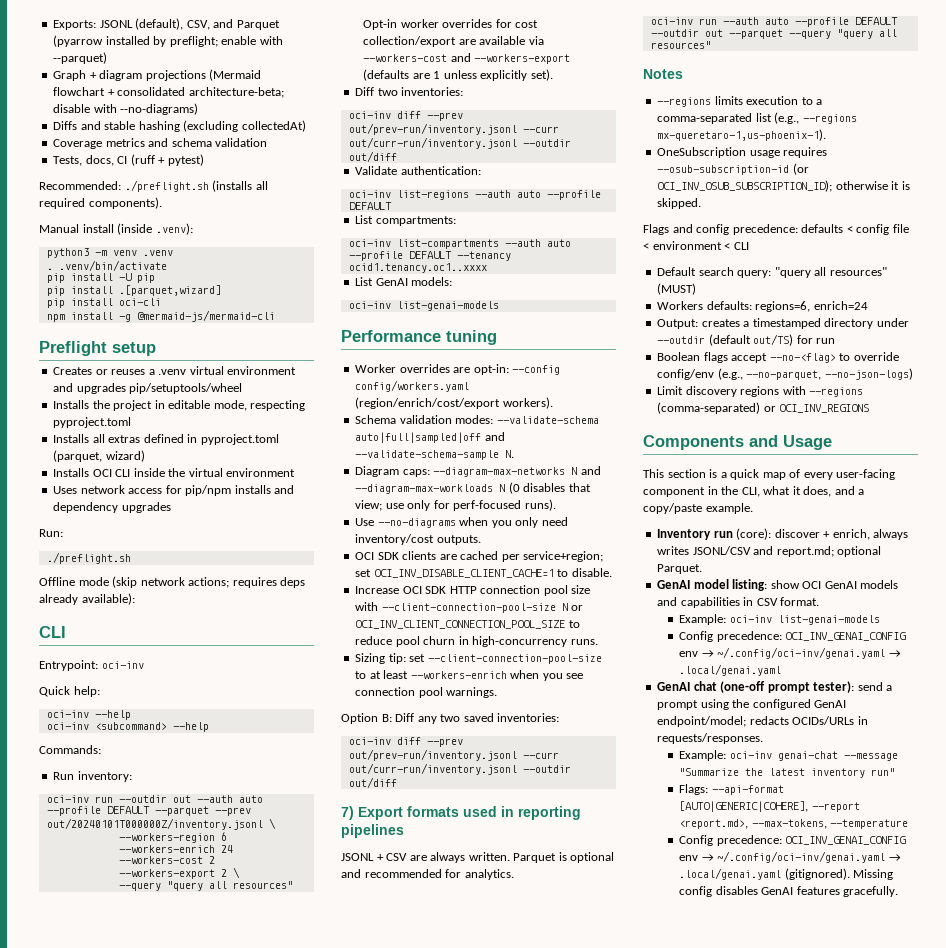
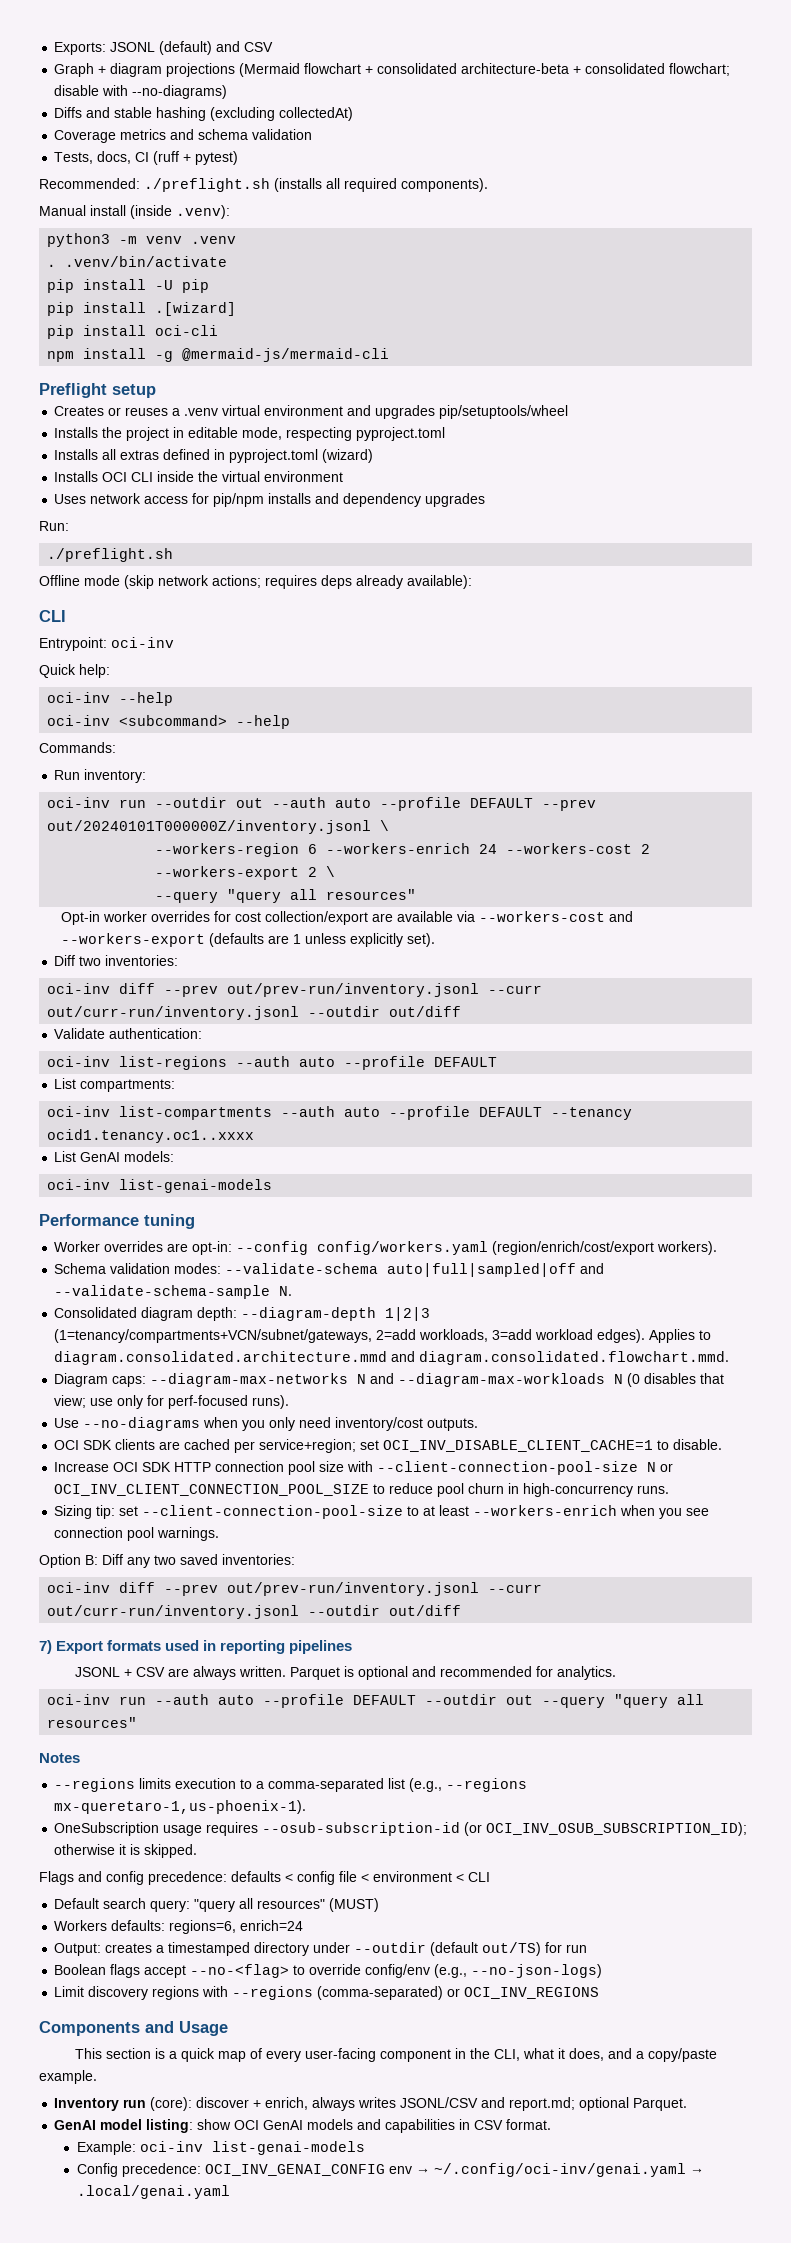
[135,18,280,30] [53,35,283,47] [53,52,108,64] (default), CSV, and Parquet (pyarrow installed by preflight; enable with --parquet) -> [159,41,274,55] (default) and CSV
[188,87,284,98] architecture-beta; -> [461,63,731,76] architecture-beta + consolidated flowchart;
[118,285,221,296] .[parquet,wizard] -> [155,302,237,316] .[wizard]
[53,450,145,462] (parquet, wizard) -> [322,449,374,463] (wizard)
[154,806,209,816] --parquet -> (534, 803) none
(515, 454) none -> [54,1307,431,1321] [54,1329,712,1343] [54,1351,730,1365] // Consolidated diagram depth: --diagram-depth 1|2|3 (1=tenancy/compartments+VCN/subnet/gateways, 2=add workloads, 3=add workload edges). Applies to diagram.consolidated.architecture.mmd and diagram.consolidated.flowchart.mmd.
[728,29,783,39] --parquet -> (534, 1700) none
[746,370,822,380] --no-parquet, -> (468, 1971) none
[657,681,893,693] [657,699,847,710] [657,716,868,727] [657,733,764,744] [679,750,898,761] [679,768,896,778] [679,784,784,795] [679,801,860,812] [679,819,909,829] [679,835,907,846] [679,851,901,863] [679,868,894,880] [679,886,899,897] // GenAI chat (one-off prompt tester): send a prompt using the configured GenAI endpoint/model; redacts OCIDs/URLs in requests/responses. // Example: oci-inv genai-chat --message "Summarize the latest inventory run" // Flags: --api-format [AUTO|GENERIC|COHERE], --report <report.md>, --max-tokens, --temperature // Config precedence: OCI_INV_GENAI_CONFIG env → ~/.config/oci-inv/genai.yaml → .local/genai.yaml (gitignored). Missing config disables GenAI features gracefully. -> (230, 2192) none

